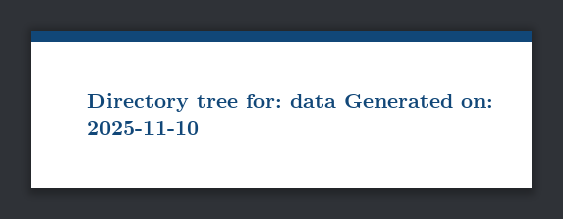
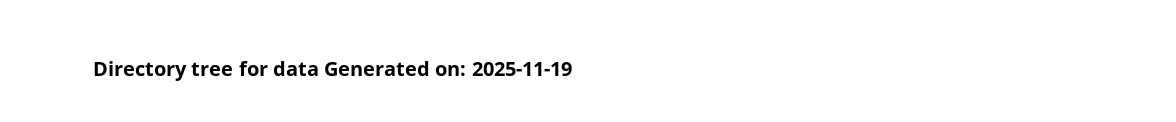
[246,94,282,108] for: -> [238,61,268,76] for
[87,121,199,135] 2025-11-10 -> [471,62,572,76] 2025-11-19

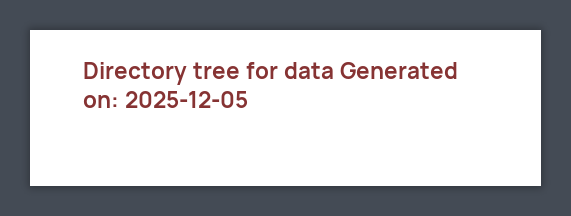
[471,62,572,76] 2025-11-19 -> [125,91,249,108] 2025-12-05

